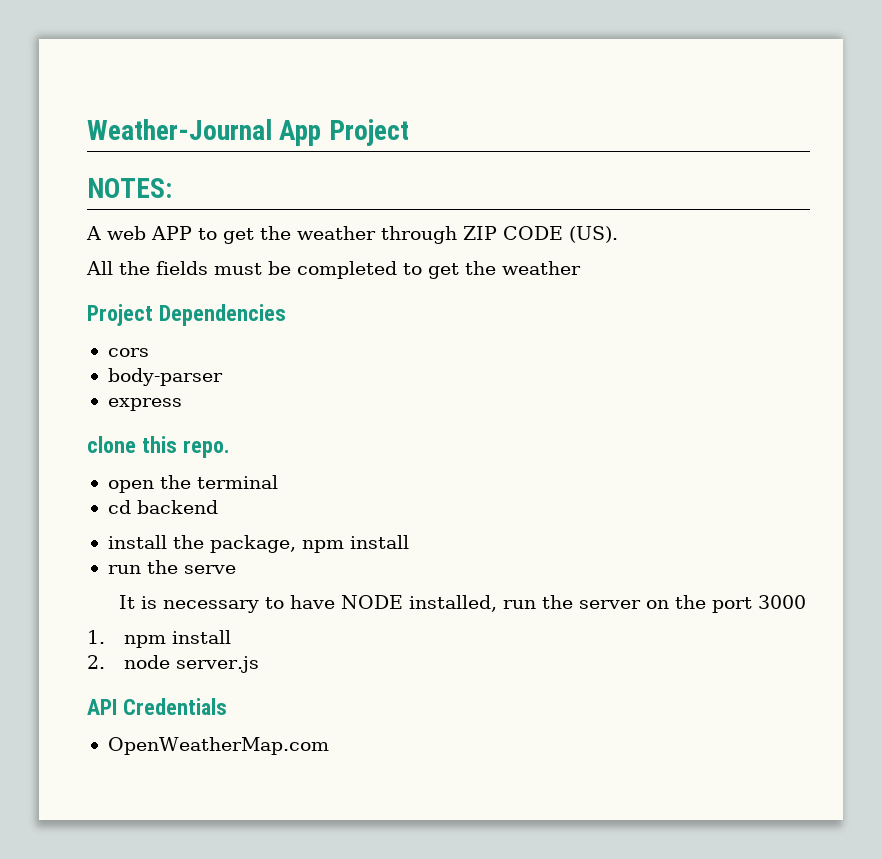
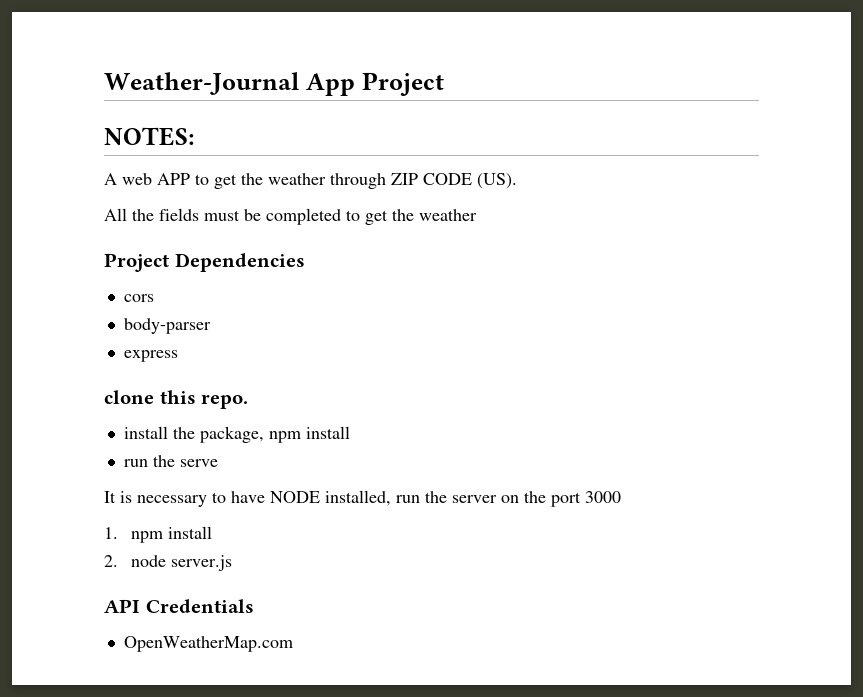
[107,475,278,493] [107,500,218,514] // open the terminal // cd backend -> (249, 401) none

